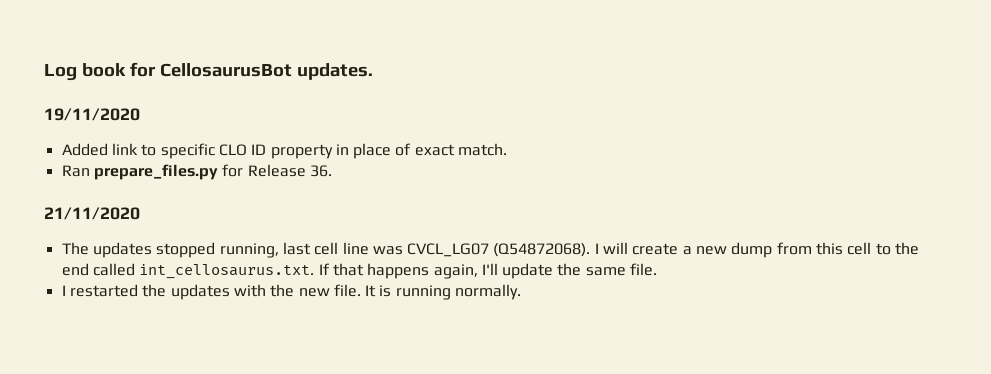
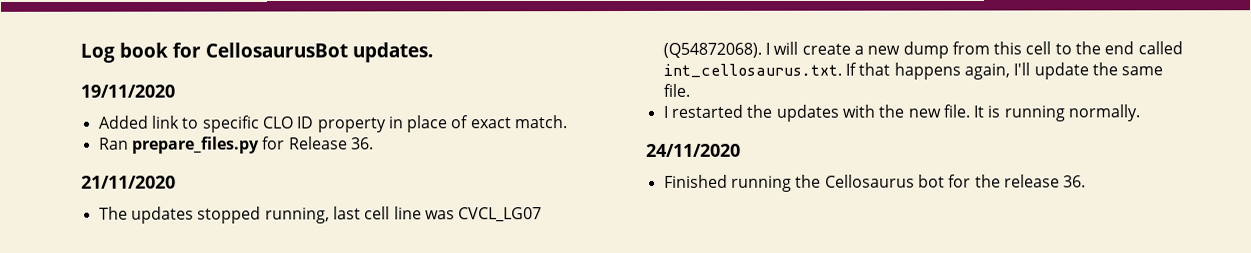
(522, 292) none -> [646,143,741,157] [663,174,1087,192] // 24/11/2020 // Finished running the Cellosaurus bot for the release 36.

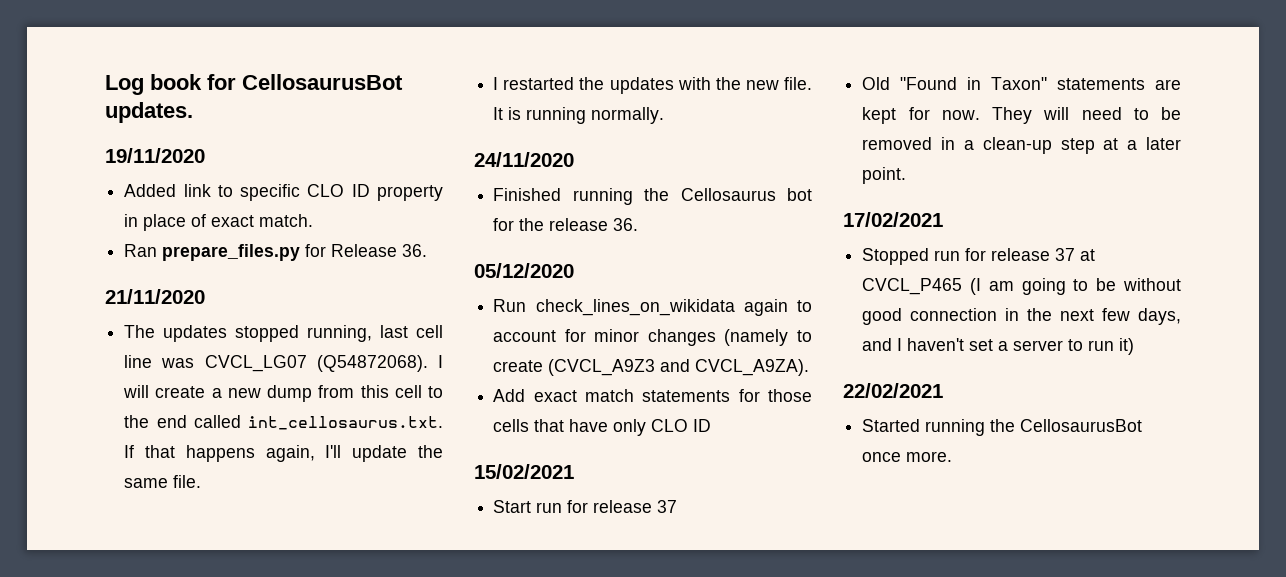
(1087, 181) none -> [474,263,574,278] [493,299,812,316] [493,329,812,346] [493,359,810,376] [493,389,812,402] [493,419,712,436] [474,464,574,479] [493,500,678,513] [862,77,1181,90] [862,107,1181,124] [862,137,1181,154] [862,167,907,184] [843,212,943,227] [862,248,1096,265] [862,278,1181,295] [862,308,1181,325] [862,338,1135,355] [843,383,943,398] [862,419,1143,436] [862,451,953,462] // 05/12/2020 // Run check_lines_on_wikidata again to account for minor changes (namely to create (CVCL_A9Z3 and CVCL_A9ZA). // Add exact match statements for those cells that have only CLO ID // 15/02/2021 // Start run for release 37 // Old "Found in Taxon" statements are kept for now. They will need to be removed in a clean-up step at a later point. // 17/02/2021 // Stopped run for release 37 at CVCL_P465 (I am going to be without good connection in the next few days, and I haven't set a server to run it) // 22/02/2021 // Started running the CellosaurusBot once more.

